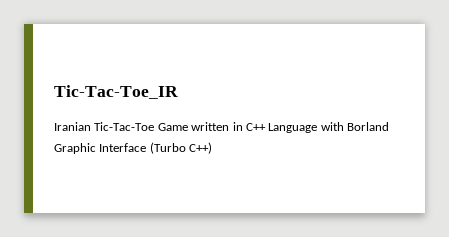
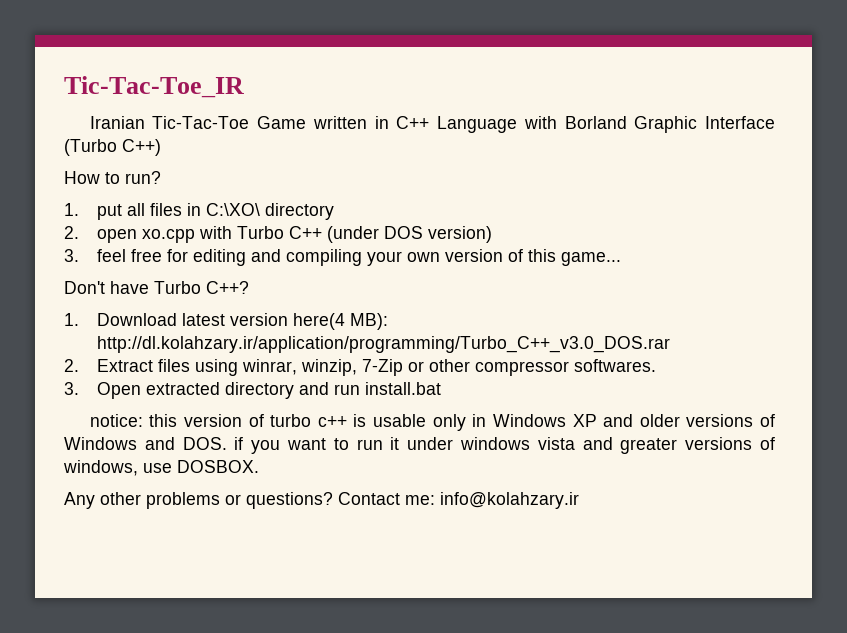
(213, 148) none -> [64,171,161,184] [64,203,335,220] [64,226,493,243] [64,249,622,266] [64,281,249,294] [64,313,389,330] [97,336,671,353] [64,359,657,376] [64,382,442,399] [89,414,775,431] [64,437,775,454] [63,460,259,476] [64,492,579,509] // How to run? // 1. put all files in C:\XO\ directory // 2. open xo.cpp with Turbo C++ (under DOS version) // 3. feel free for editing and compiling your own version of this game... // Don't have Turbo C++? // 1. Download latest version here(4 MB): http://dl.kolahzary.ir/application/programming/Turbo_C++_v3.0_DOS.rar // 2. Extract files using winrar, winzip, 7-Zip or other compressor softwares. // 3. Open extracted directory and run install.bat // notice: this version of turbo c++ is usable only in Windows XP and older versions of Windows and DOS. if you want to run it under windows vista and greater versions of windows, use DOSBOX. // Any other problems or questions? Contact me: info@kolahzary.ir

